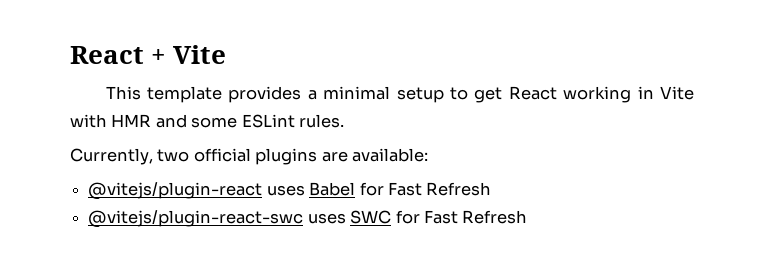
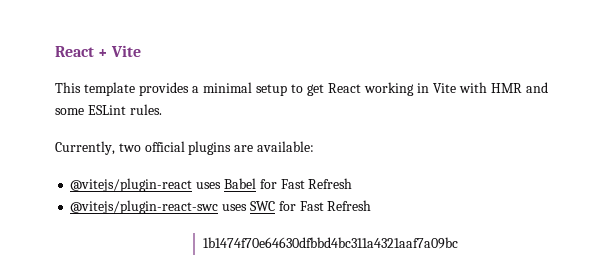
(528, 217) none -> [202,237,458,249] // 1b1474f70e64630dfbbd4bc311a4321aaf7a09bc

